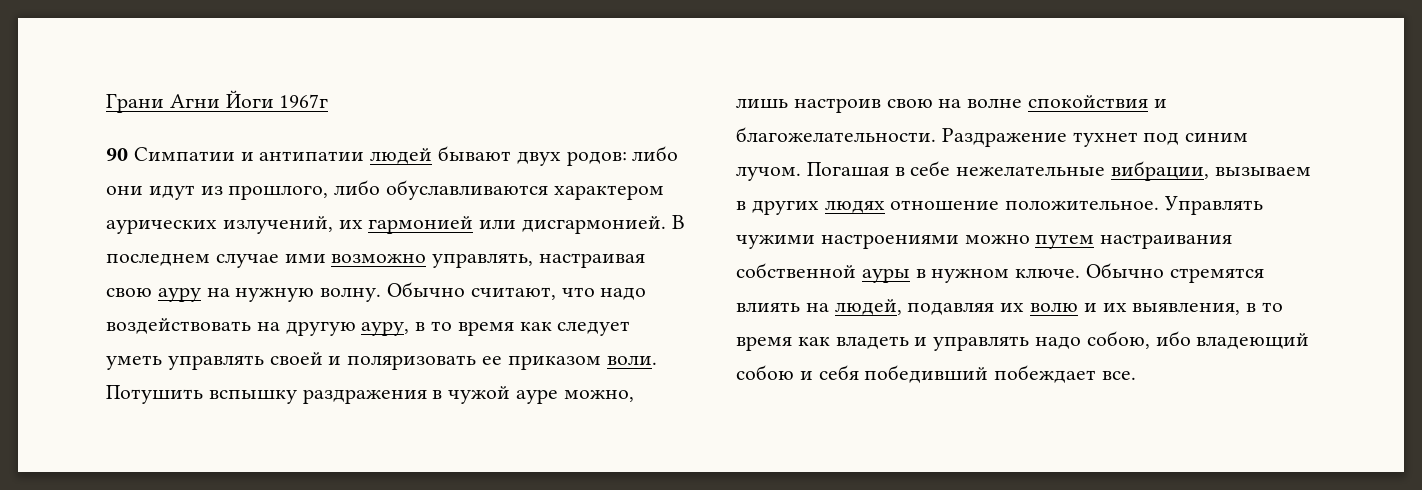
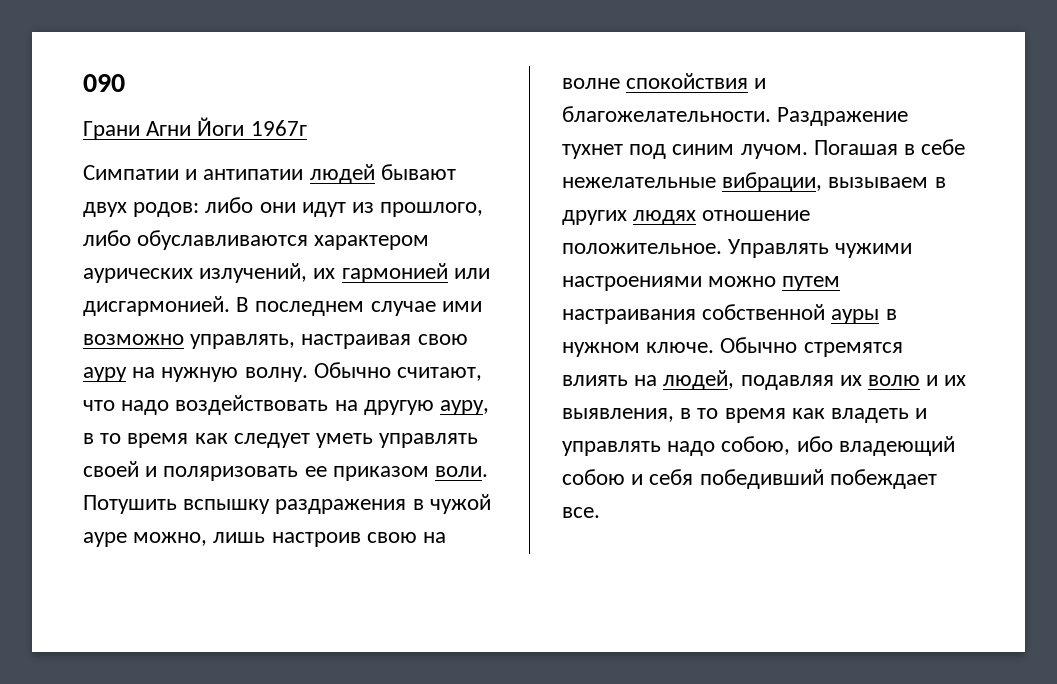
(106, 103) none -> [83,74,125,92] 090 //
[106,148,128,161] 90 -> (307, 128) none

